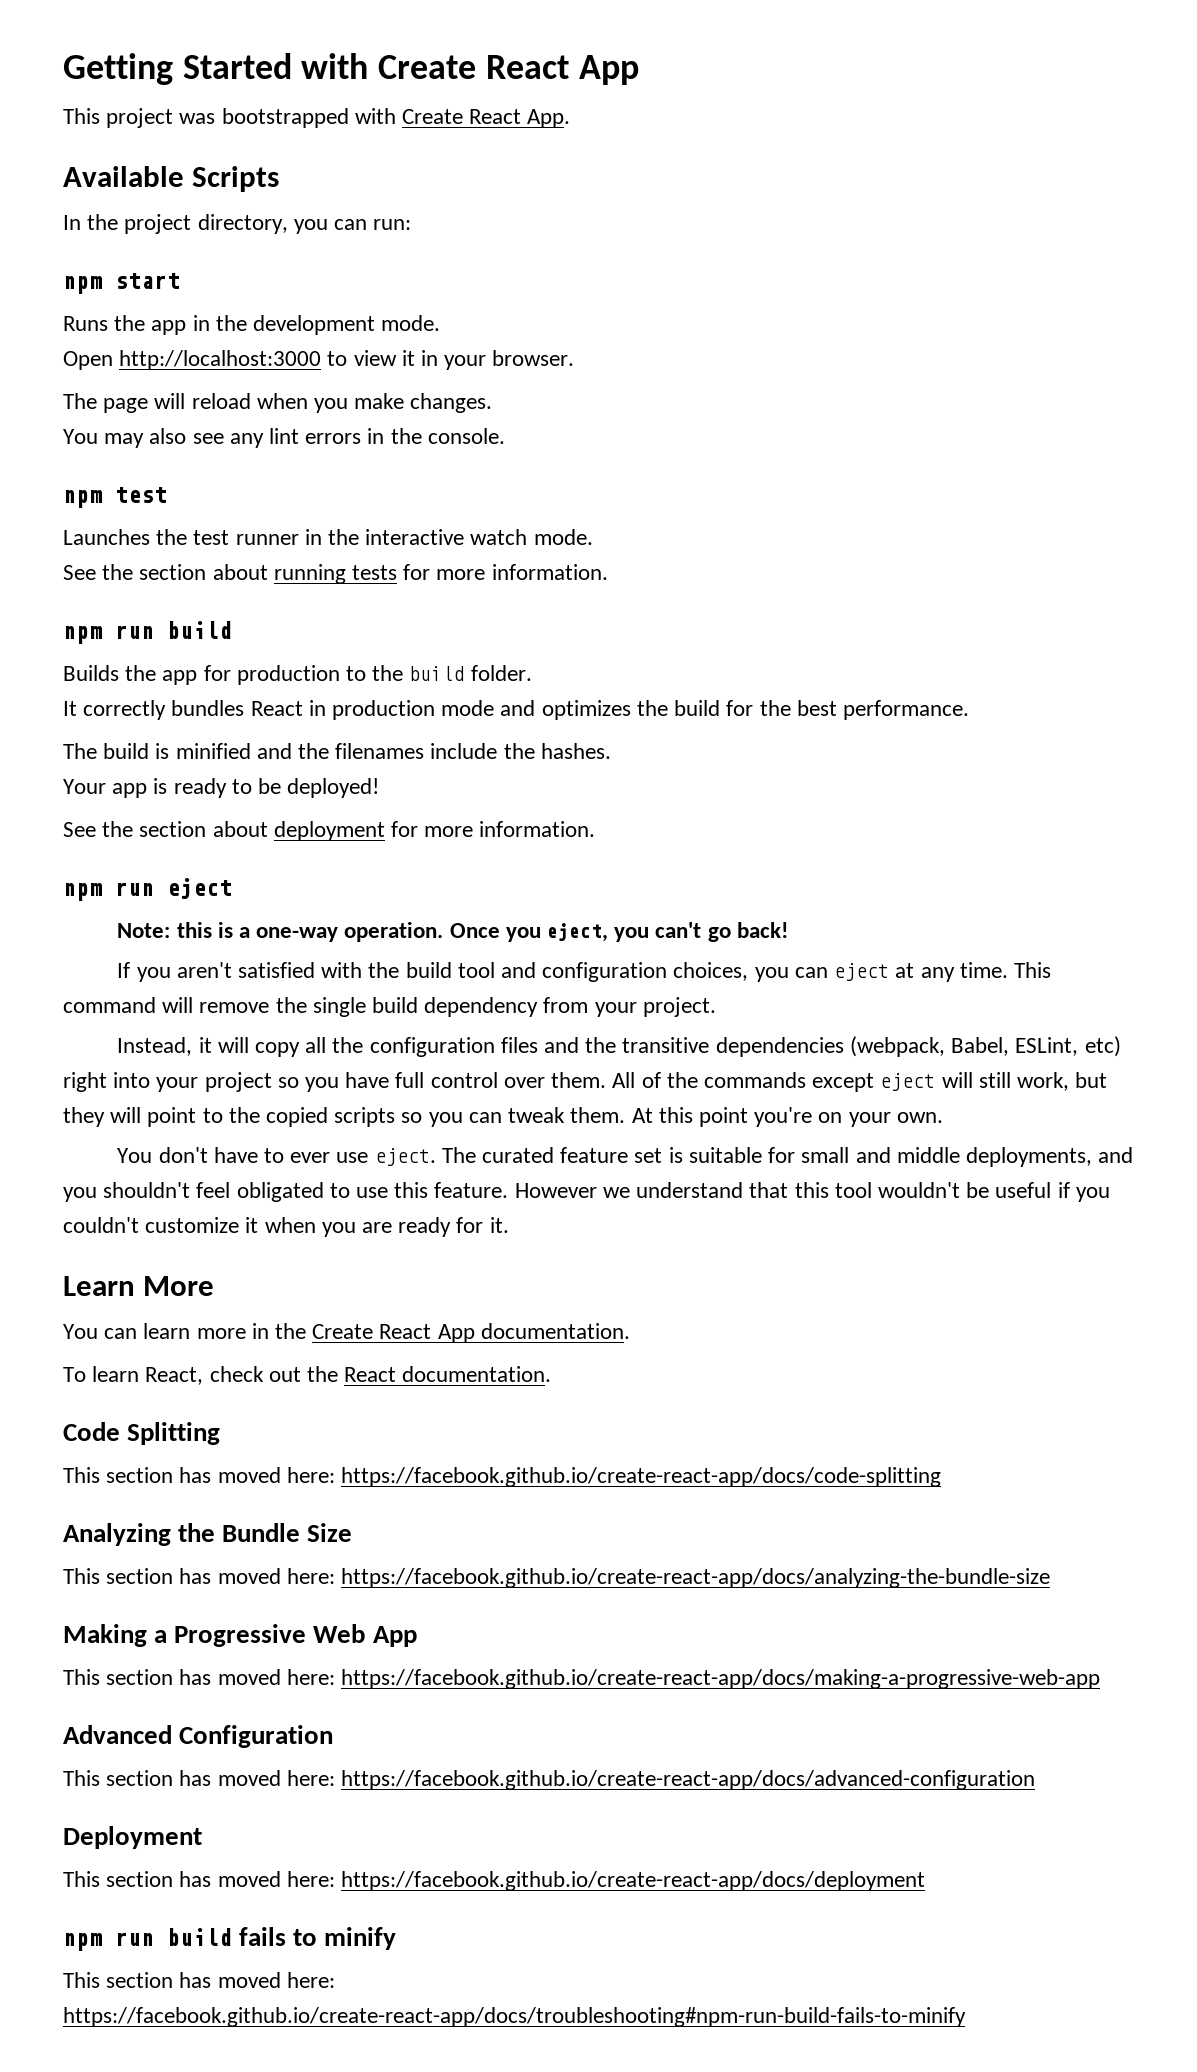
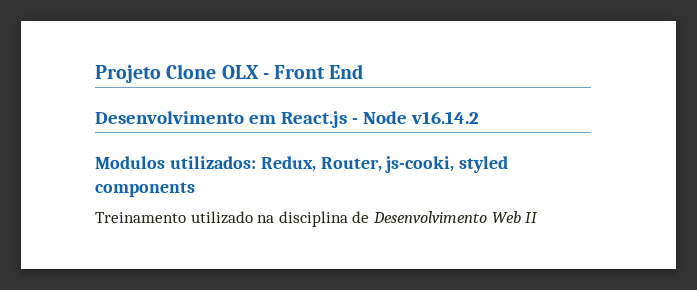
[63,53,639,85] [63,108,571,128] [63,166,280,192] [63,214,412,234] [63,273,180,294] [63,315,441,335] [63,350,575,370] [63,393,493,413] [63,428,505,448] [63,487,167,508] [63,529,593,545] [63,564,608,584] [63,621,232,644] [63,665,532,685] [63,700,969,720] [63,743,611,759] [63,778,380,798] [63,821,596,841] [63,878,232,901] [117,922,788,942] [117,962,1051,982] [63,997,716,1017] [117,1036,1121,1057] [63,1072,1108,1092] [63,1107,943,1127] [117,1147,1134,1167] [63,1182,1110,1202] [63,1217,509,1237] [63,1276,215,1296] [63,1323,630,1343] [63,1366,552,1385] [63,1422,221,1445] [63,1467,942,1487] [63,1523,353,1546] [63,1568,1051,1588] [63,1624,417,1647] [63,1669,1101,1689] [63,1725,334,1748] [63,1770,1036,1790] [63,1826,202,1849] [63,1871,926,1891] [63,1927,397,1951] [63,1972,335,1988] [63,2007,966,2027] Getting Started with Create React App // This project was bootstrapped with Create React App. // Available Scripts // In the project directory, you can run: // npm start // Runs the app in the development mode. // Open http://localhost:3000 to view it in your browser. // The page will reload when you make changes. // You may also see any lint errors in the console. // npm test // Launches the test runner in the interactive watch mode. // See the section about running tests for more information. // npm run build // Builds the app for production to the build folder. // It correctly bundles React in production mode and optimizes the build for the best performance. // The build is minified and the filenames include the hashes. // Your app is ready to be deployed! // See the section about deployment for more information. // npm run eject // Note: this is a one-way operation. Once you eject, you can't go back! // If you aren't satisfied with the build tool and configuration choices, you can eject at any time. This command will remove the single build dependency from your project. // Instead, it will copy all the configuration files and the transitive dependencies (webpack, Babel, ESLint, etc) right into your project so you have full control over them. All of the commands except eject will still work, but they will point to the copied scripts so you can tweak them. At this point you're on your own. // You don't have to ever use eject. The curated feature set is suitable for small and middle deployments, and you shouldn't feel obligated to use this feature. However we understand that this tool wouldn't be useful if you couldn't customize it when you are ready for it. // Learn More // You can learn more in the Create React App documentation. // To learn React, check out the React documentation. // Code Splitting // This section has moved here: https://facebook.github.io/create-react-app/docs/code-splitting // Analyzing the Bundle Size // This section has moved here: https://facebook.github.io/create-react-app/docs/analyzing-the-bundle-size // Making a Progressive Web App // This section has moved here: https://facebook.github.io/create-react-app/docs/making-a-progressive-web-app // Advanced Configuration // This section has moved here: https://facebook.github.io/create-react-app/docs/advanced-configuration // Deployment // This section has moved here: https://facebook.github.io/create-react-app/docs/deployment // npm run build fails to minify // This section has moved here: https://facebook.github.io/create-react-app/docs/troubleshooting#npm-run-build-fails-to-minify -> [95,64,364,83] [95,111,479,128] [95,156,509,173] [95,182,195,197] [95,211,539,227] Projeto Clone OLX - Front End // Desenvolvimento em React.js - Node v16.14.2 // Modulos utilizados: Redux, Router, js-cooki, styled components // Treinamento utilizado na disciplina de Desenvolvimento Web II

